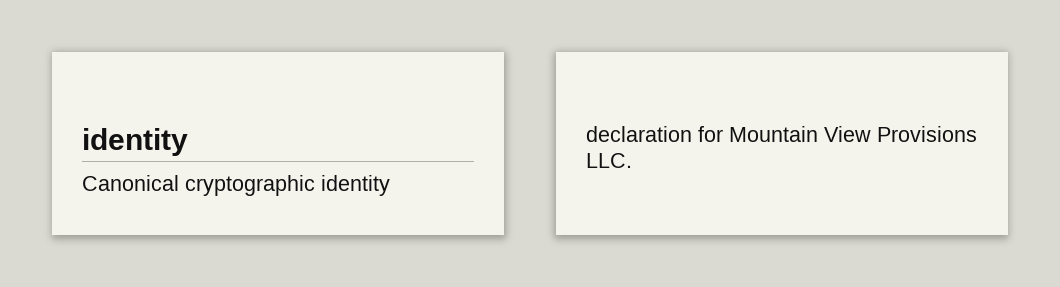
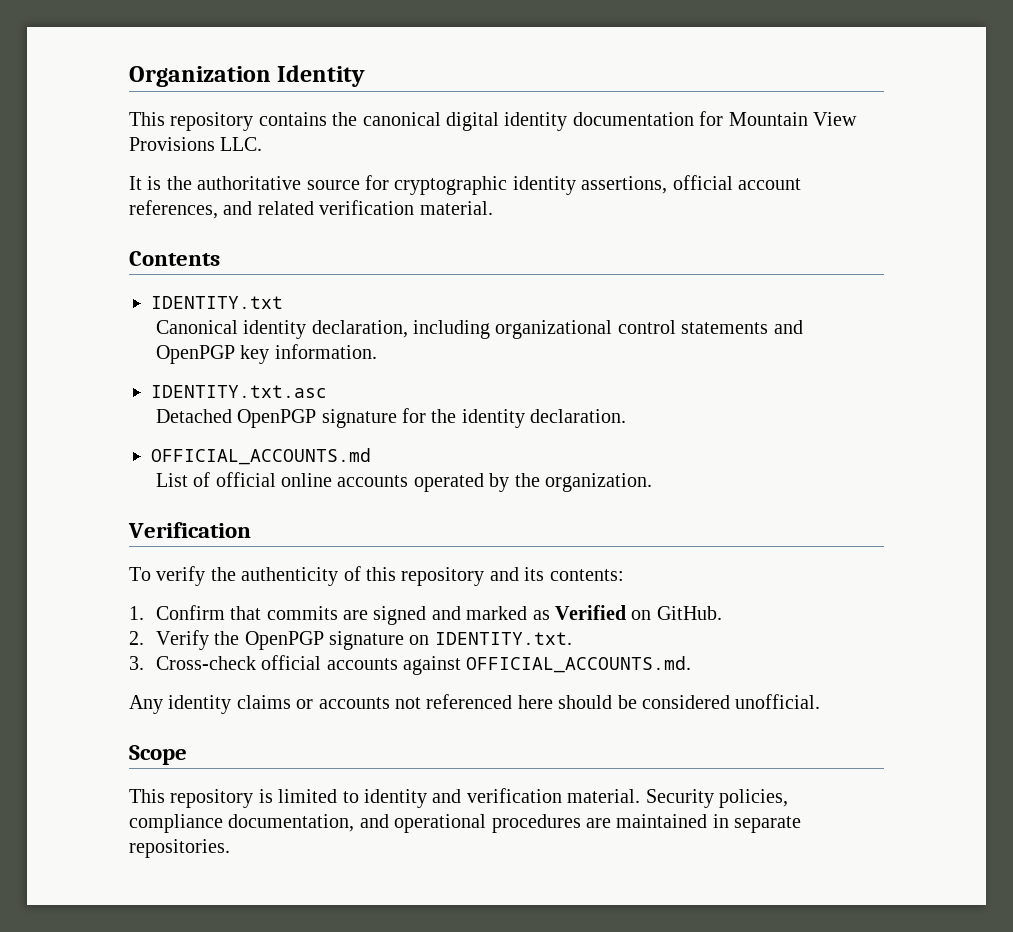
[82,128,188,156] [82,175,390,196] [586,126,692,142] identity // Canonical cryptographic identity declaration -> [129,65,366,87] [129,112,694,131] Organization Identity // This repository contains the canonical digital identity documentation
(632, 160) none -> [129,175,801,195] [129,200,493,219] [129,251,220,266] [151,296,283,309] [155,320,803,339] [155,344,377,364] [151,385,327,398] [155,408,627,428] [151,448,371,465] [155,472,652,492] [128,522,251,538] [129,566,624,586] [129,605,722,625] [129,630,572,650] [129,655,692,675] [129,694,821,714] [129,745,187,765] [129,788,788,808] [129,814,802,833] [129,839,230,858] // It is the authoritative source for cryptographic identity assertions, official account references, and related verification material. // Contents // IDENTITY.txt // Canonical identity declaration, including organizational control statements and OpenPGP key information. // IDENTITY.txt.asc // Detached OpenPGP signature for the identity declaration. // OFFICIAL_ACCOUNTS.md // List of official online accounts operated by the organization. // Verification // To verify the authenticity of this repository and its contents: // 1. Confirm that commits are signed and marked as Verified on GitHub. // 2. Verify the OpenPGP signature on IDENTITY.txt. // 3. Cross-check official accounts against OFFICIAL_ACCOUNTS.md. // Any identity claims or accounts not referenced here should be considered unofficial. // Scope // This repository is limited to identity and verification material. Security policies, compliance documentation, and operational procedures are maintained in separate repositories.

